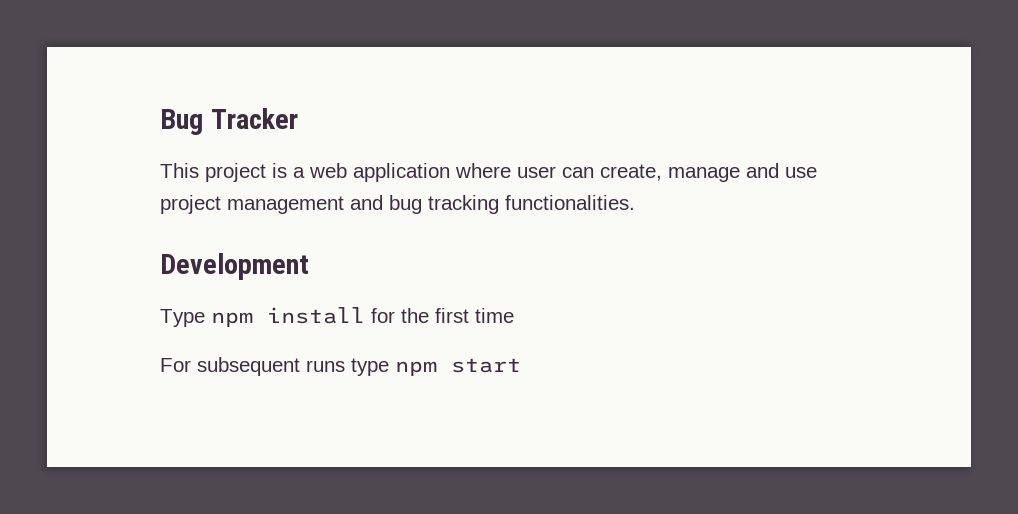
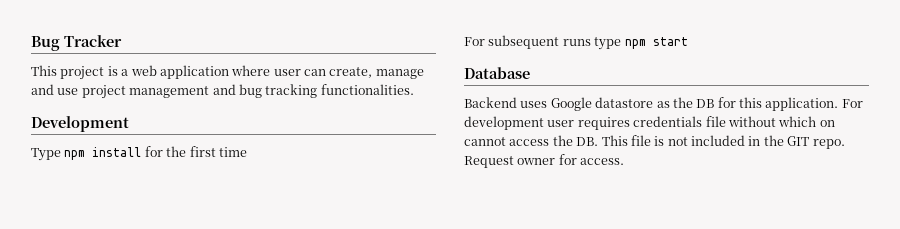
(521, 365) none -> [464,67,530,79] [464,97,863,111] [464,116,835,130] [464,135,845,149] [464,154,625,168] // Database // Backend uses Google datastore as the DB for this application. For development user requires credentials file without which on cannot access the DB. This file is not included in the GIT repo. Request owner for access.

